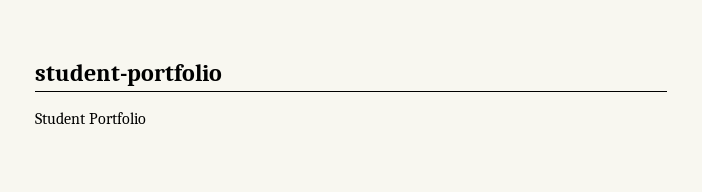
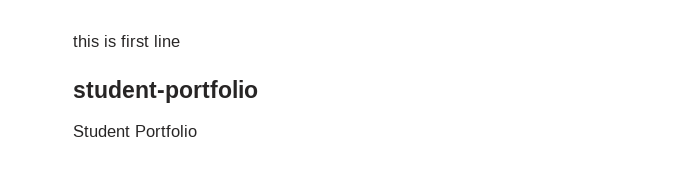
(35, 75) none -> [73,35,180,47] this is first line //

